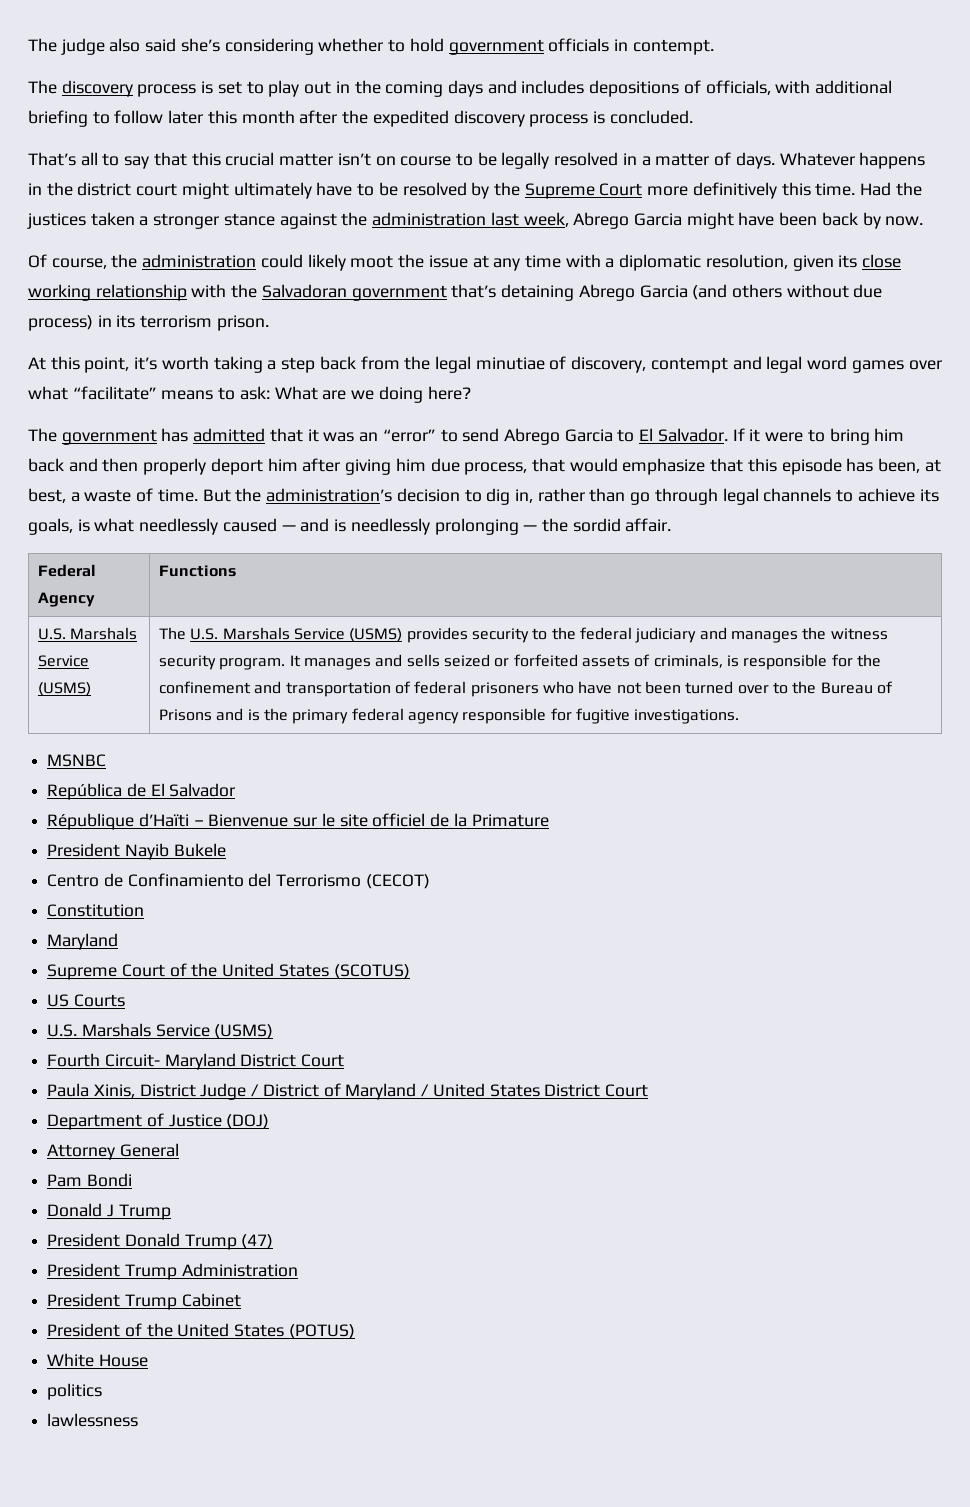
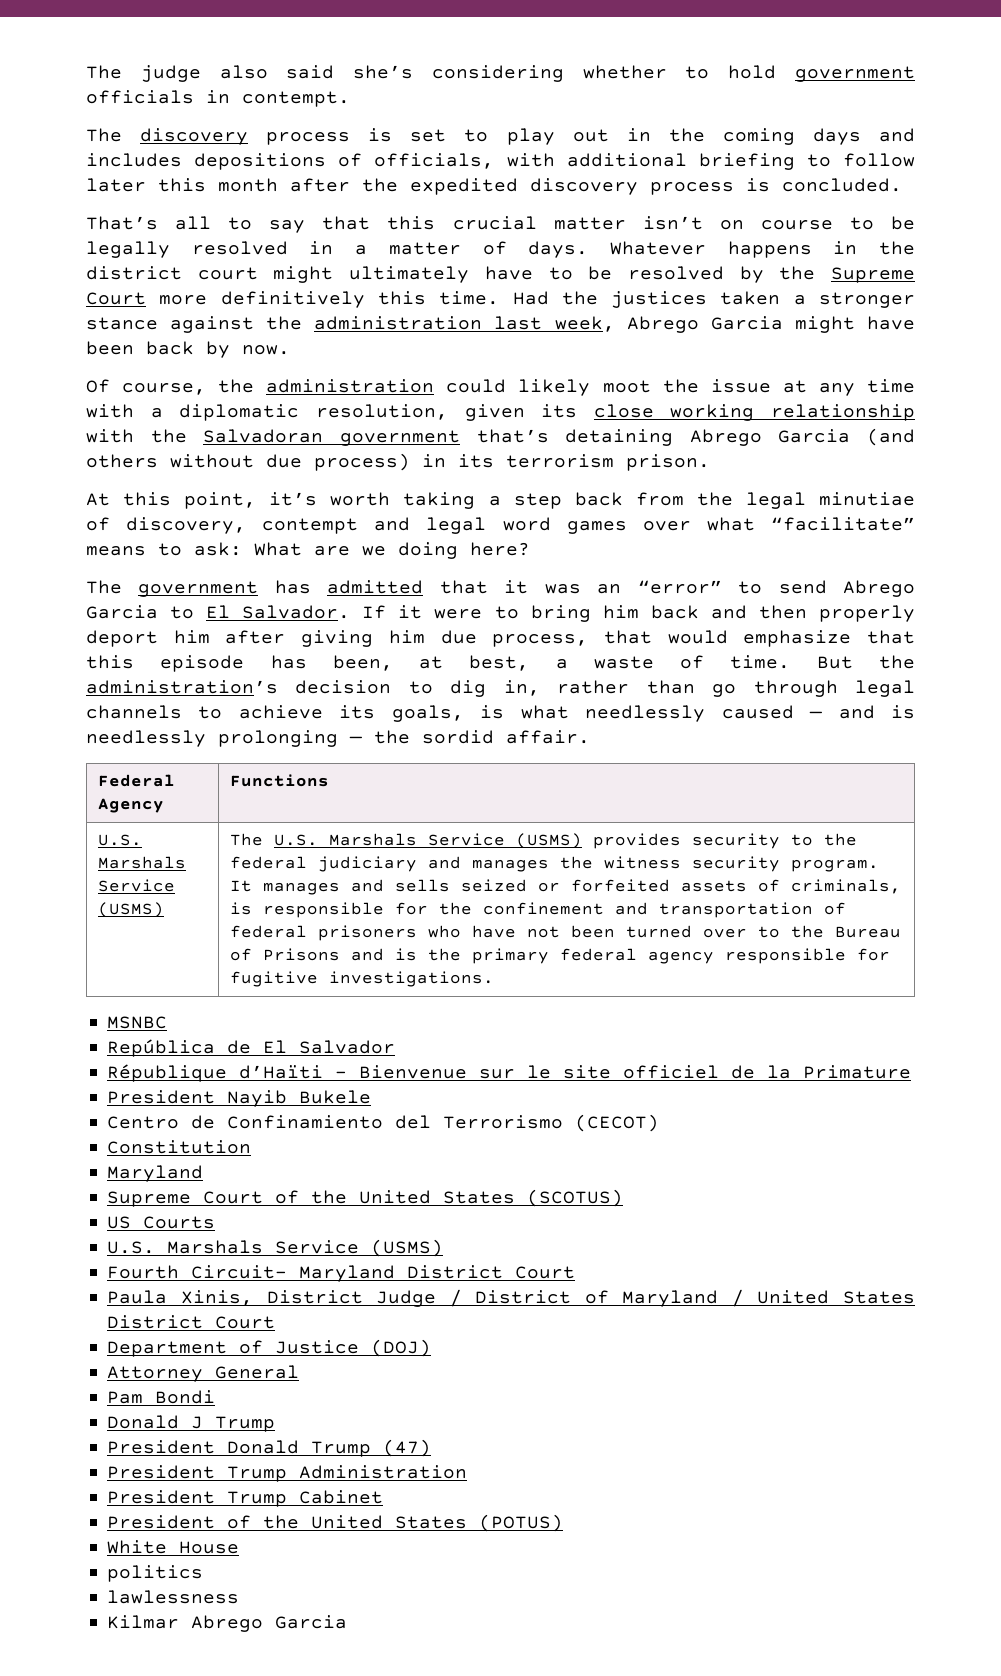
(139, 1420) none -> [107,1615,348,1632] // Kilmar Abrego Garcia

